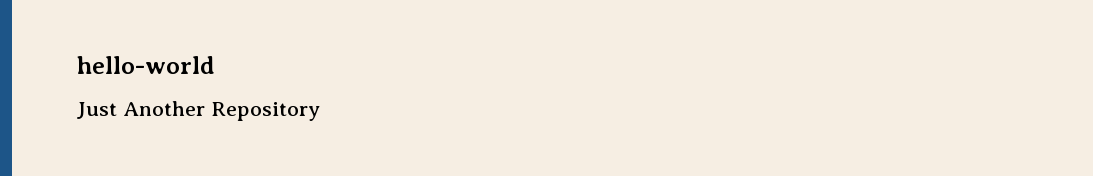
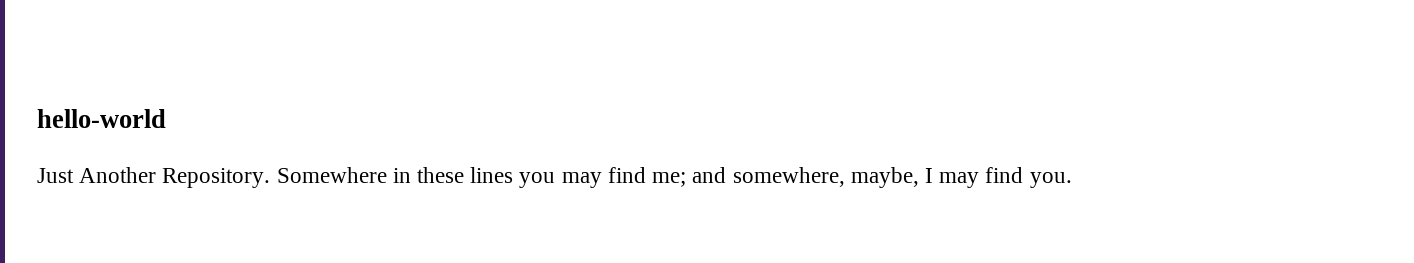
[210,102,320,121] Repository -> [162,167,1072,188] Repository. Somewhere in these lines you may find me; and somewhere, maybe, I may find you.

